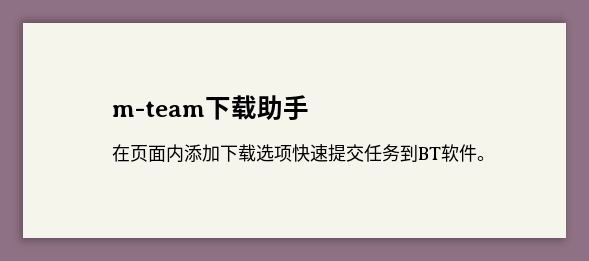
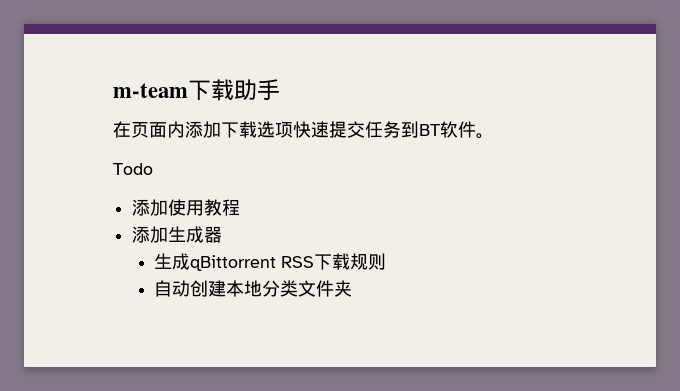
(495, 158) none -> [113,163,153,175] [132,199,241,216] [132,226,223,243] [154,253,387,271] [154,280,353,297] // Todo // 添加使用教程 // 添加生成器 // 生成qBittorrent RSS下载规则 // 自动创建本地分类文件夹

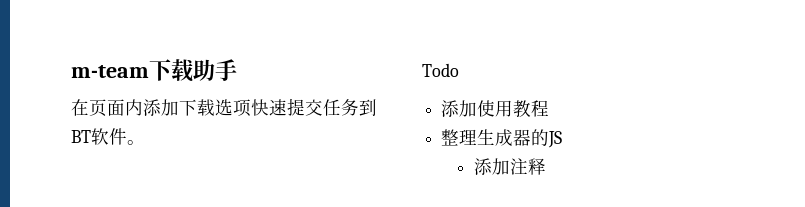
[132,226,169,243] 添加 -> [441,129,478,146] 整理
[154,253,387,271] [154,280,353,297] // 生成qBittorrent RSS下载规则 // 自动创建本地分类文件夹 -> [531,129,563,148] [473,158,546,175] 的JS // 添加注释

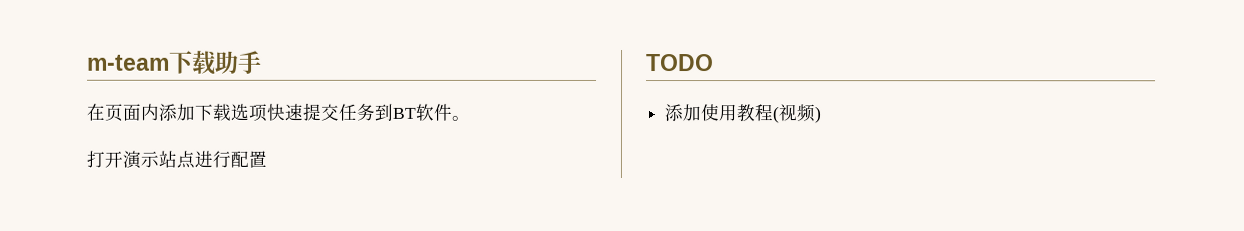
[422,63,459,77] [441,100,550,118] [441,129,563,148] [473,158,546,175] Todo // 添加使用教程 // 整理生成器的JS // 添加注释 -> [86,150,267,169] [646,54,714,72] [664,104,823,124] 打开演示站点进行配置 // TODO // 添加使用教程(视频)

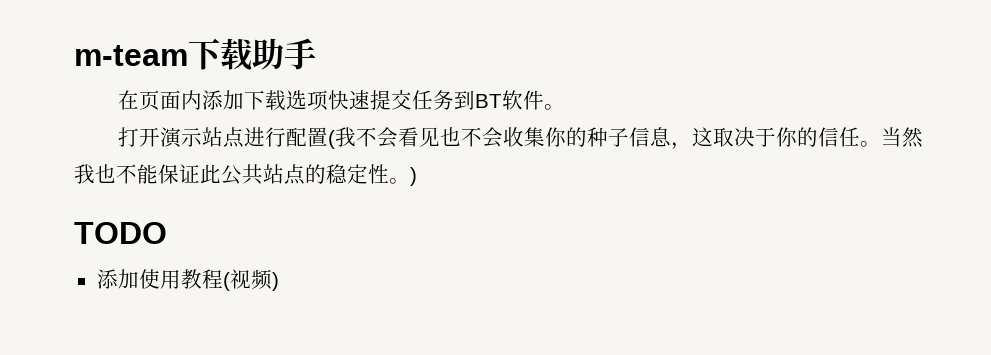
(267, 159) none -> [328,127,924,150] [74,164,417,186] (我不会看见也不会收集你的种子信息，这取决于你的信任。当然我也不能保证此公共站点的稳定性。)

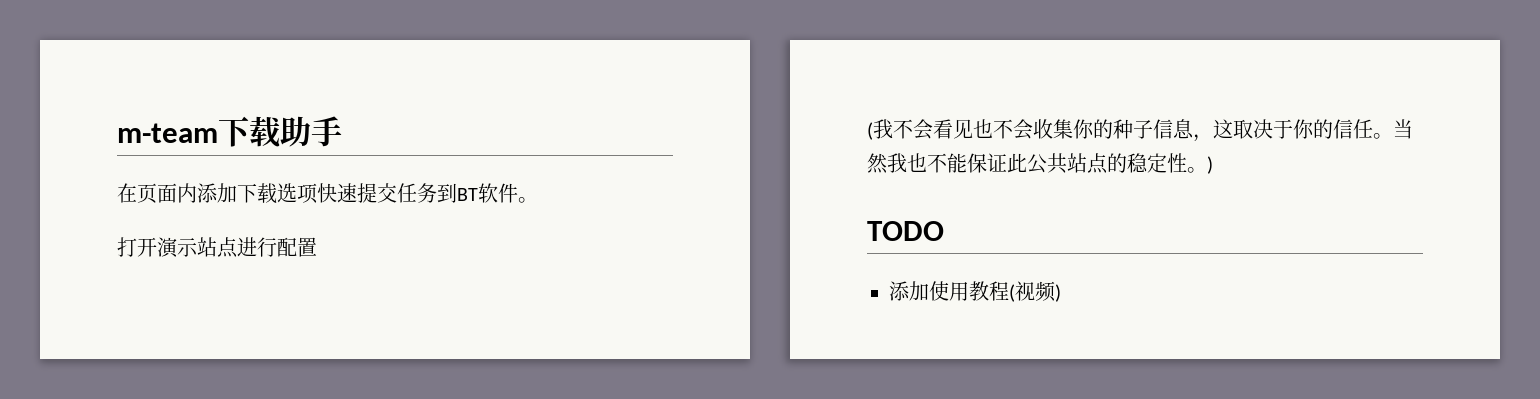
(329, 137) none -> (317, 247) //

